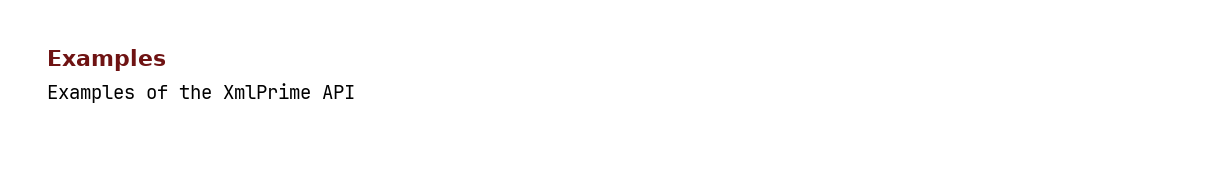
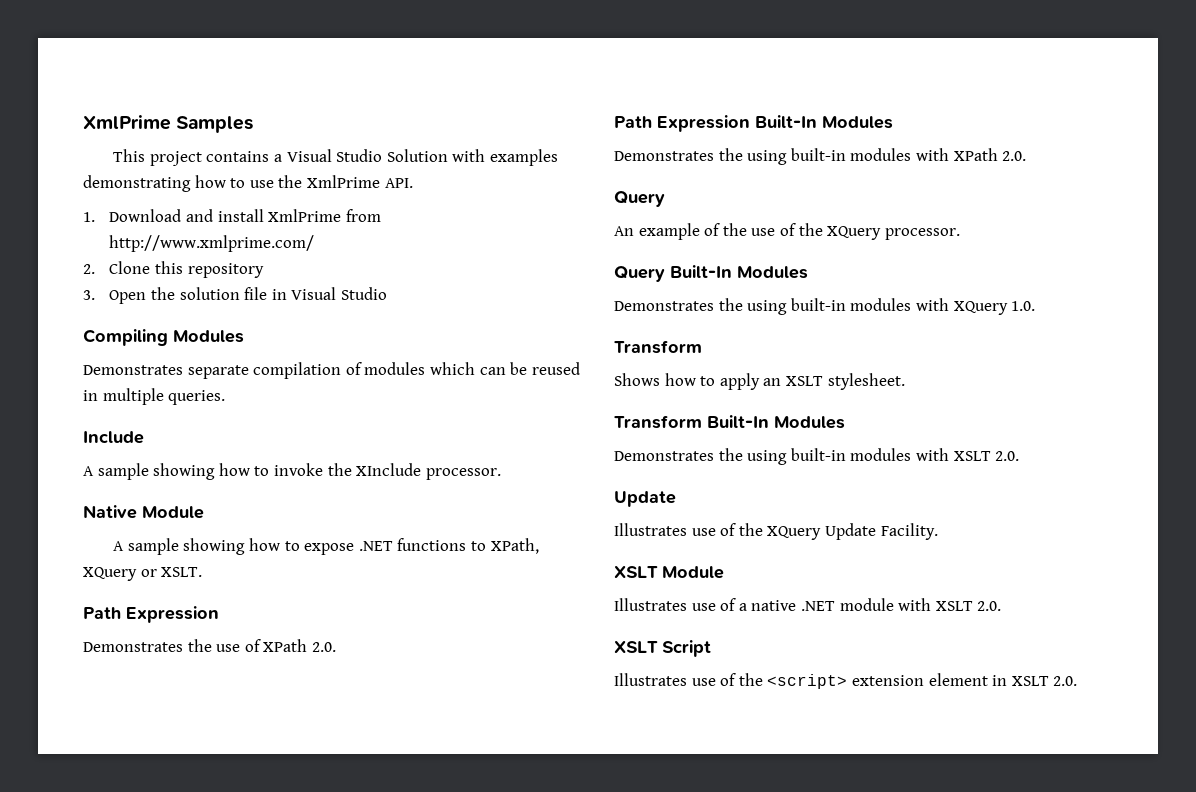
[47,49,166,71] [47,83,355,103] Examples // Examples of the XmlPrime API -> [83,115,254,133] [113,149,558,166] [83,175,413,192] [83,209,381,222] [109,235,315,252] [83,261,264,278] [83,287,387,304] [83,329,244,346] [83,362,580,379] [83,388,226,405] [83,431,144,444] [83,463,501,480] [83,505,204,519] [113,538,539,555] [83,567,203,581] [83,606,219,623] [83,639,336,652] [614,115,893,132] [614,148,1027,165] [614,191,665,207] [614,223,960,240] [614,265,808,282] [614,298,1036,315] [614,340,702,354] [614,373,905,390] [614,415,845,429] [614,448,1020,465] [614,491,676,507] [614,523,938,540] [614,566,724,579] [614,598,1002,611] [614,640,711,657] [614,673,1078,689] XmlPrime Samples // This project contains a Visual Studio Solution with examples demonstrating how to use the XmlPrime API. // 1. Download and install XmlPrime from http://www.xmlprime.com/ // 2. Clone this repository // 3. Open the solution file in Visual Studio // Compiling Modules // Demonstrates separate compilation of modules which can be reused in multiple queries. // Include // A sample showing how to invoke the XInclude processor. // Native Module // A sample showing how to expose .NET functions to XPath, XQuery or XSLT. // Path Expression // Demonstrates the use of XPath 2.0. // Path Expression Built-In Modules // Demonstrates the using built-in modules with XPath 2.0. // Query // An example of the use of the XQuery processor. // Query Built-In Modules // Demonstrates the using built-in modules with XQuery 1.0. // Transform // Shows how to apply an XSLT stylesheet. // Transform Built-In Modules // Demonstrates the using built-in modules with XSLT 2.0. // Update // Illustrates use of the XQuery Update Facility. // XSLT Module // Illustrates use of a native .NET module with XSLT 2.0. // XSLT Script // Illustrates use of the <script> extension element in XSLT 2.0.

